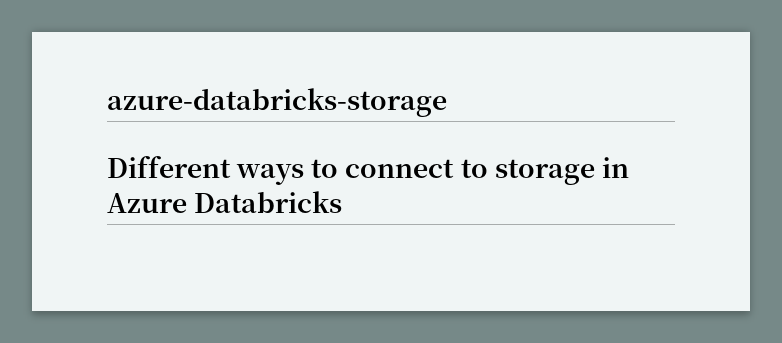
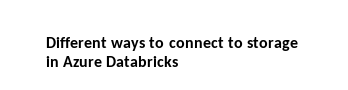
[107,88,447,117] azure-databricks-storage // -> (46, 42) none

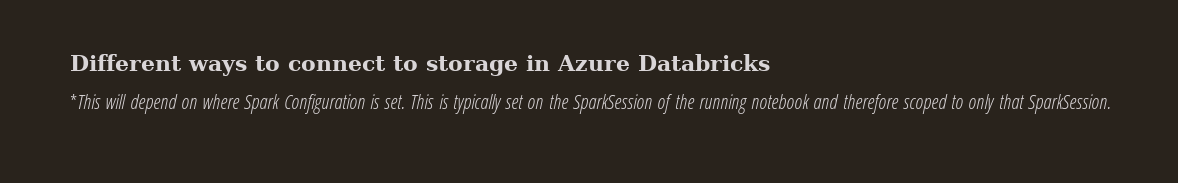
(179, 61) none -> [70,94,1111,114] // *This will depend on where Spark Configuration is set. This is typically set on the SparkSession of the running notebook and therefore scoped to only that SparkSession.

